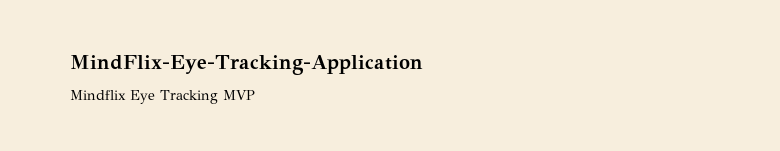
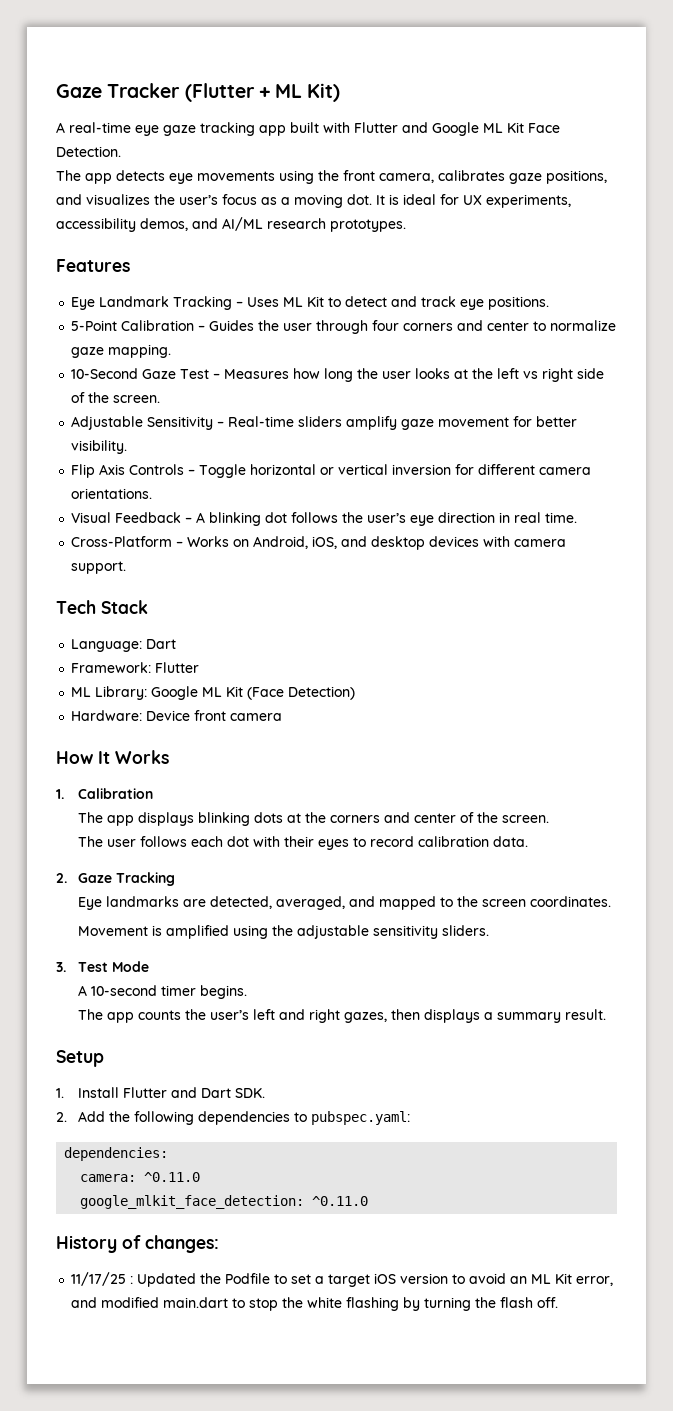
[70,55,423,75] [70,90,255,104] MindFlix-Eye-Tracking-Application // Mindflix Eye Tracking MVP -> [56,83,341,102] [56,122,560,136] [56,146,121,157] [56,170,607,184] [56,194,571,208] [56,217,406,232] [56,259,130,272] [71,296,550,310] [71,320,617,334] [71,344,172,358] [71,368,605,382] [71,392,161,403] [71,416,578,430] [71,440,128,454] [71,464,592,478] [71,488,153,499] [71,512,578,526] [71,536,567,550] [71,561,127,574] [56,600,148,614] [71,639,177,652] [71,662,200,673] [71,686,356,700] [71,710,283,721] [56,750,169,764] [56,788,153,799] [77,812,549,826] [77,836,528,850] [56,872,175,886] [77,896,611,910] [77,925,489,939] [56,961,149,972] [77,985,247,999] [77,1009,606,1023] [56,1050,104,1067] [56,1087,265,1098] [56,1111,410,1125] [64,1147,169,1161] [80,1172,201,1182] [80,1195,369,1209] [56,1235,219,1253] [71,1272,614,1287] [71,1297,559,1311] Gaze Tracker (Flutter + ML Kit) // A real-time eye gaze tracking app built with Flutter and Google ML Kit Face Detection. // The app detects eye movements using the front camera, calibrates gaze positions, and visualizes the user’s focus as a moving dot. It is ideal for UX experiments, accessibility demos, and AI/ML research prototypes. // Features // Eye Landmark Tracking – Uses ML Kit to detect and track eye positions. // 5-Point Calibration – Guides the user through four corners and center to normalize gaze mapping. // 10-Second Gaze Test – Measures how long the user looks at the left vs right side of the screen. // Adjustable Sensitivity – Real-time sliders amplify gaze movement for better visibility. // Flip Axis Controls – Toggle horizontal or vertical inversion for different camera orientations. // Visual Feedback – A blinking dot follows the user’s eye direction in real time. // Cross-Platform – Works on Android, iOS, and desktop devices with camera support. // Tech Stack // Language: Dart // Framework: Flutter // ML Library: Google ML Kit (Face Detection) // Hardware: Device front camera // How It Works // 1. Calibration // The app displays blinking dots at the corners and center of the screen. // The user follows each dot with their eyes to record calibration data. // 2. Gaze Tracking // Eye landmarks are detected, averaged, and mapped to the screen coordinates. // Movement is amplified using the adjustable sensitivity sliders. // 3. Test Mode // A 10-second timer begins. // The app counts the user’s left and right gazes, then displays a summary result. // Setup // 1. Install Flutter and Dart SDK. // 2. Add the following dependencies to pubspec.yaml: // dependencies: // camera: ^0.11.0 // google_mlkit_face_detection: ^0.11.0 // History of changes: // 11/17/25 : Updated the Podfile to set a target iOS version to avoid an ML Kit error, and modified main.dart to stop the white flashing by turning the flash off.

